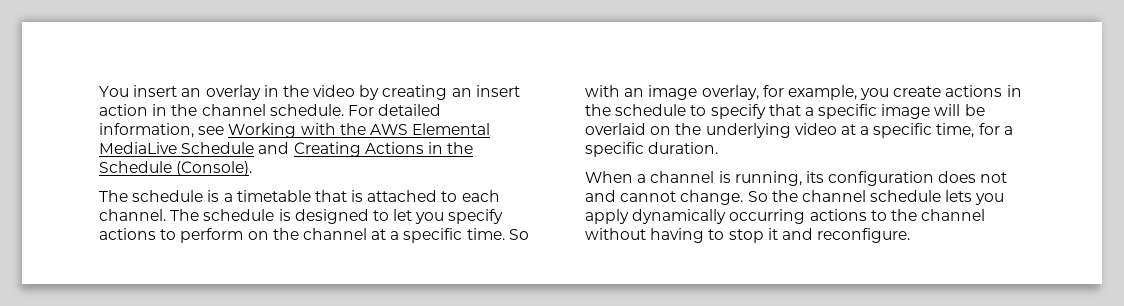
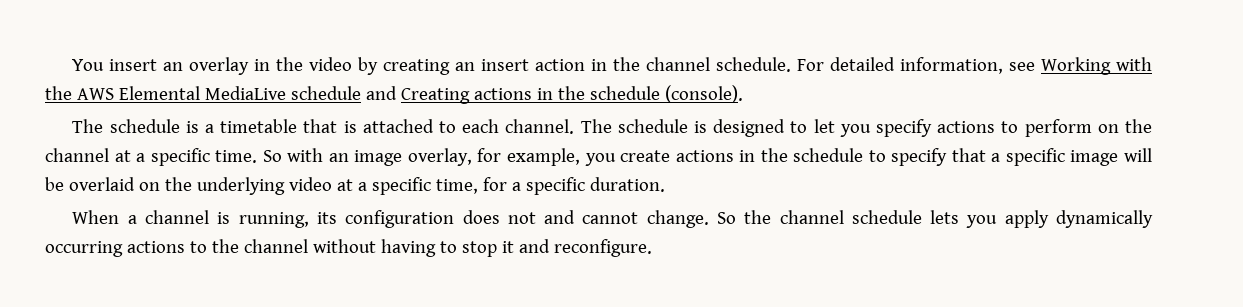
[181,142,255,154] Schedule -> [290,86,361,100] schedule
[364,142,474,154] [99,161,253,176] Actions in the Schedule (Console). -> [473,85,743,103] actions in the schedule (console).

